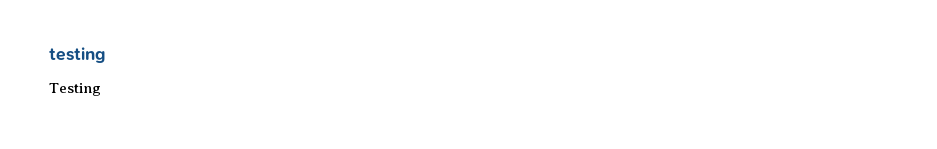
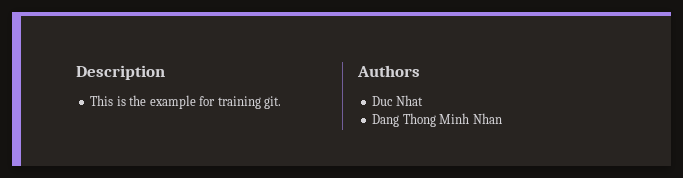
[49,47,106,63] [49,83,101,96] testing // Testing -> [76,65,165,80] [90,95,282,109] [357,65,420,77] [372,95,423,106] [372,113,502,127] Description // This is the example for training git. // Authors // Duc Nhat // Dang Thong Minh Nhan

